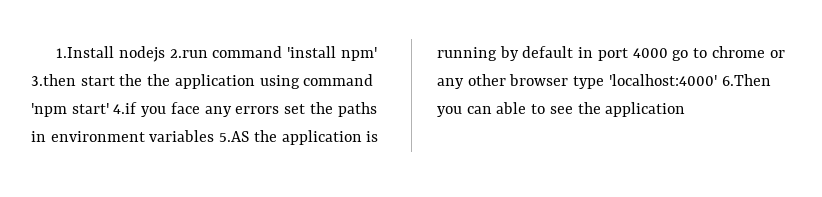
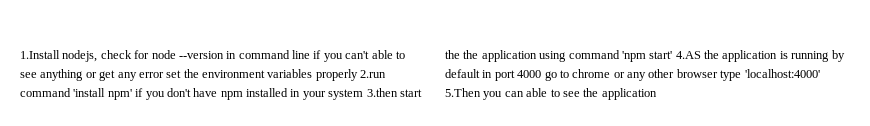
[119,46,377,62] nodejs 2.run command 'install npm' -> [62,50,405,62] [20,69,387,81] [20,88,364,100] nodejs, check for node --version in command line if you can't able to see anything or get any error set the environment variables properly 2.run command 'install npm' if you don't have npm installed in your system
[113,102,377,117] [31,130,250,142] 4.if you face any errors set the paths in environment variables 5.AS -> [675,51,701,59] 4.AS
[721,74,771,86] 6.Then -> [445,88,481,97] 5.Then

